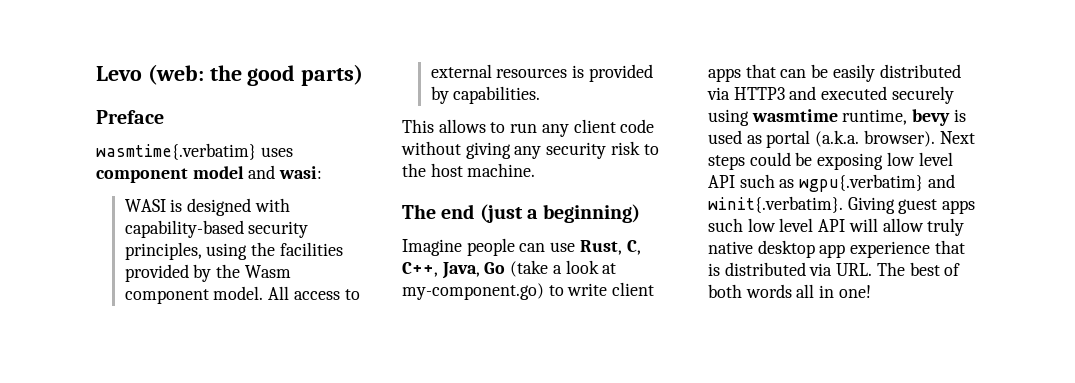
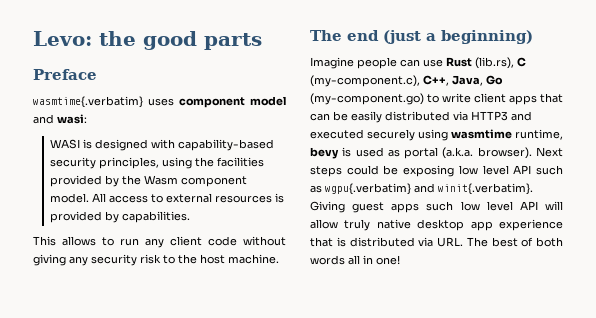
[96,64,204,85] Levo (web: -> [33,31,92,46] Levo:
[301,64,364,86] parts) -> [204,33,262,50] parts
[579,240,641,255] [402,260,617,279] [402,283,544,300] Rust, C, C++, Java, Go (take a look at my-component.go) -> [446,57,526,69] [310,75,503,87] [310,93,424,105] Rust (lib.rs), C (my-component.c), C++, Java, Go (my-component.go)

